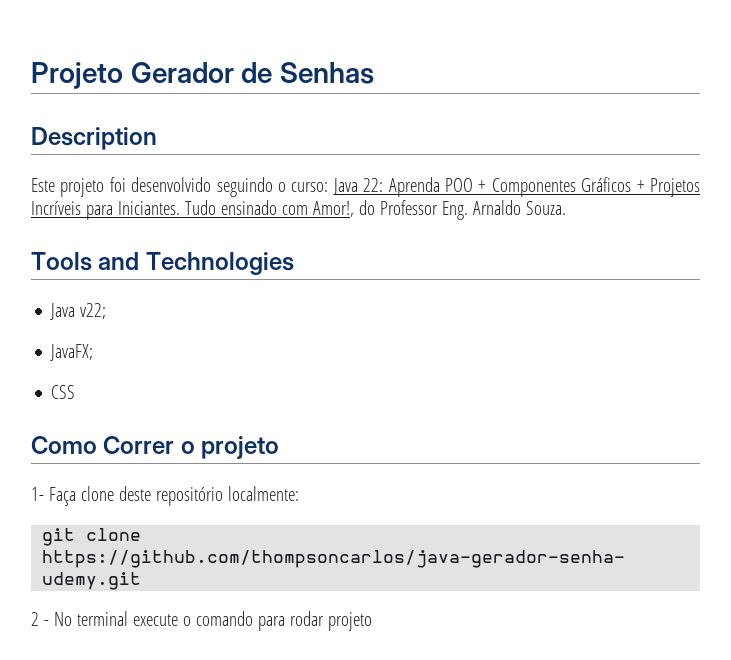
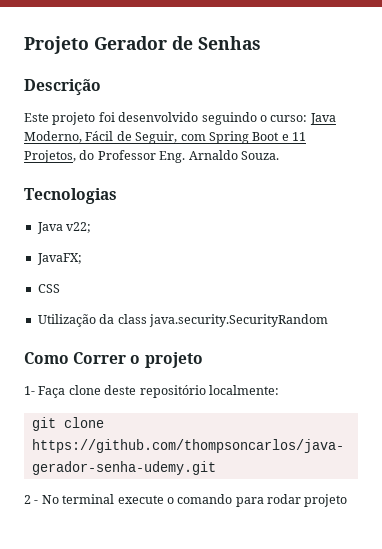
[31,127,157,150] Description -> [24,79,101,96] Descrição
[363,177,700,197] [31,200,354,220] 22: Aprenda POO + Componentes Gráficos + Projetos Incríveis para Iniciantes. Tudo ensinado com Amor!, -> [24,131,306,144] [24,150,76,163] Moderno, Fácil de Seguir, com Spring Boot e 11 Projetos,
[31,252,294,275] Tools and Technologies -> [24,188,117,204] Tecnologias
(76, 392) none -> [37,314,328,327] // Utilização da class java.security.SecurityRandom

